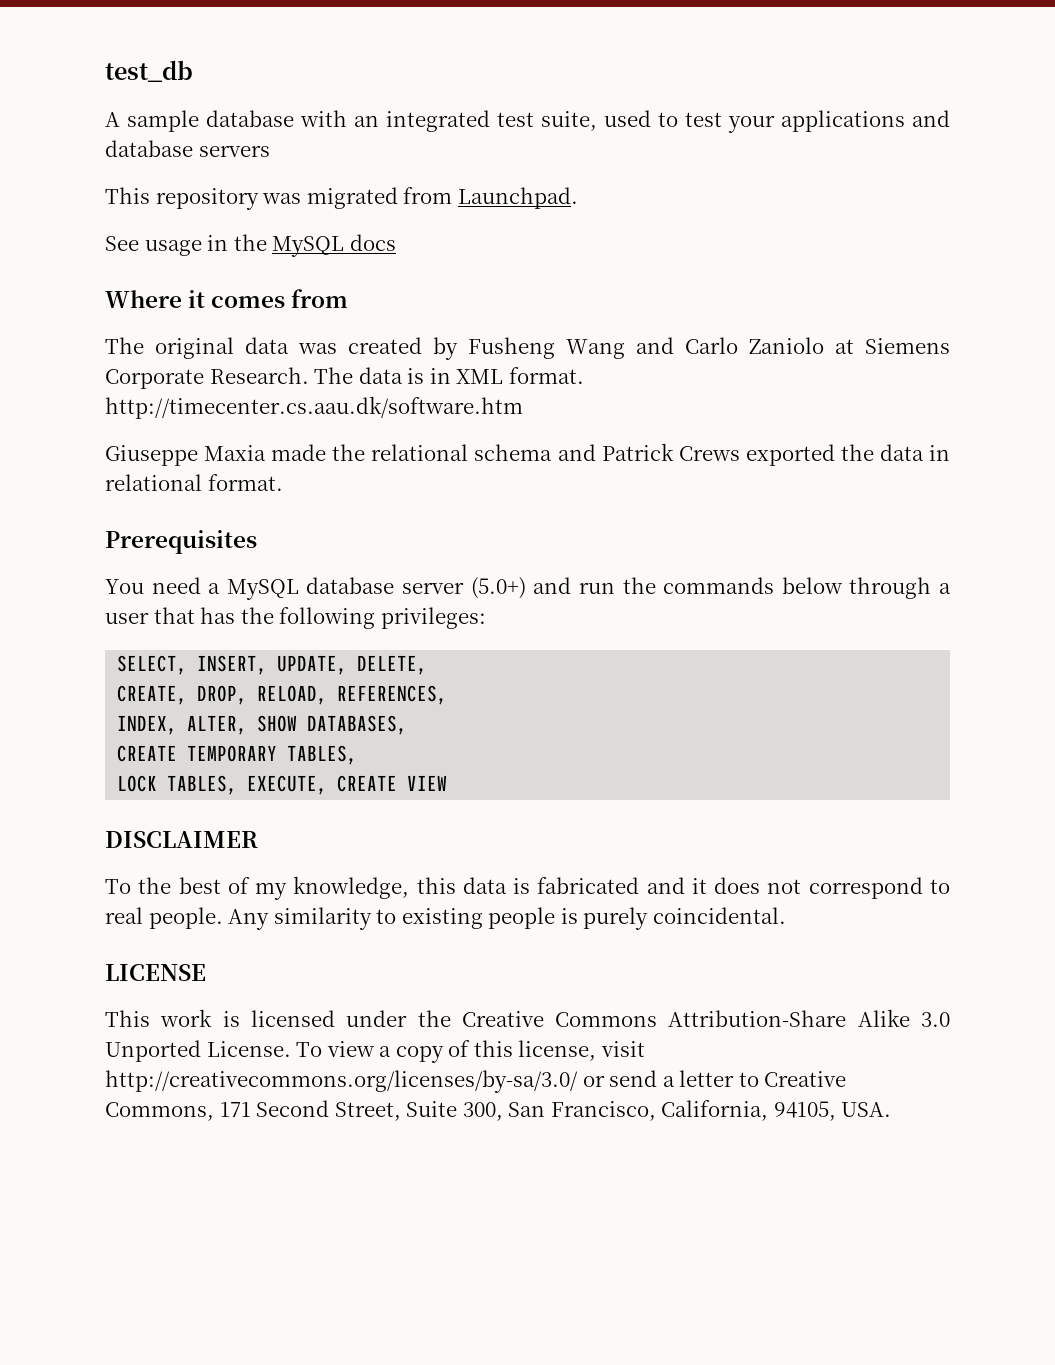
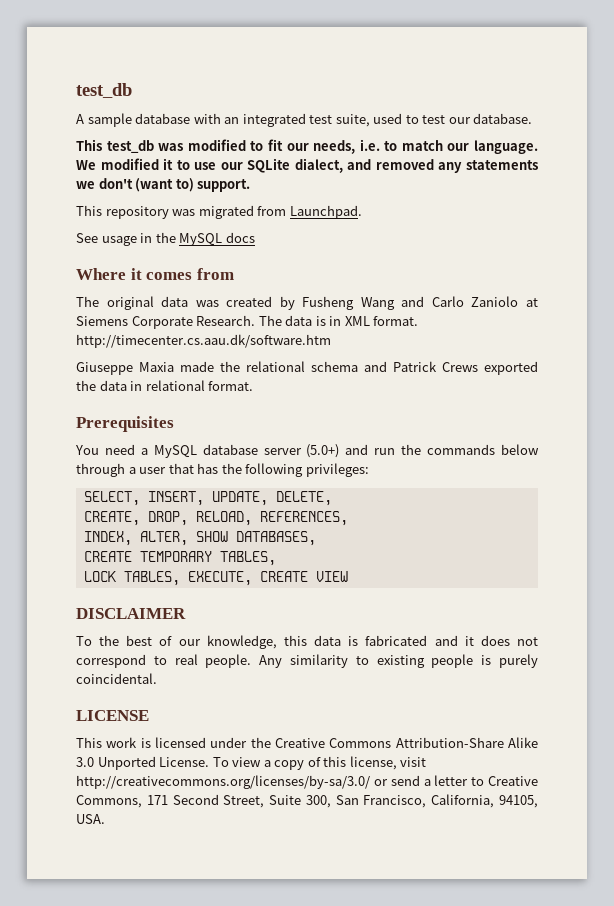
[728,110,950,133] [105,140,270,157] your applications and database servers -> [448,113,533,124] [76,139,538,154] [76,158,538,173] [76,178,251,192] our database. // This test_db was modified to fit our needs, i.e. to match our language. We modified it to use our SQLite dialect, and removed any statements we don't (want to) support.
[255,882,288,900] my -> [178,639,201,646] our

